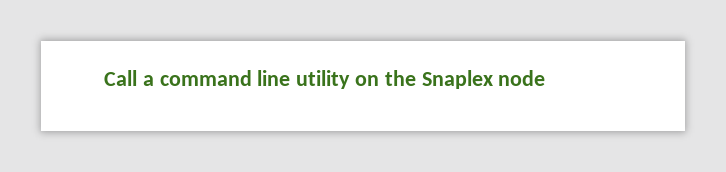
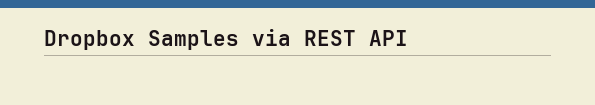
[104,70,546,89] Call a command line utility on the Snaplex node -> [44,29,408,50] Dropbox Samples via REST API

